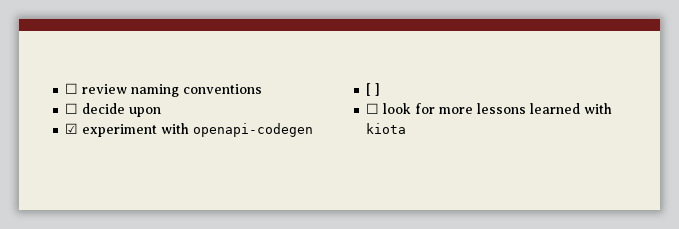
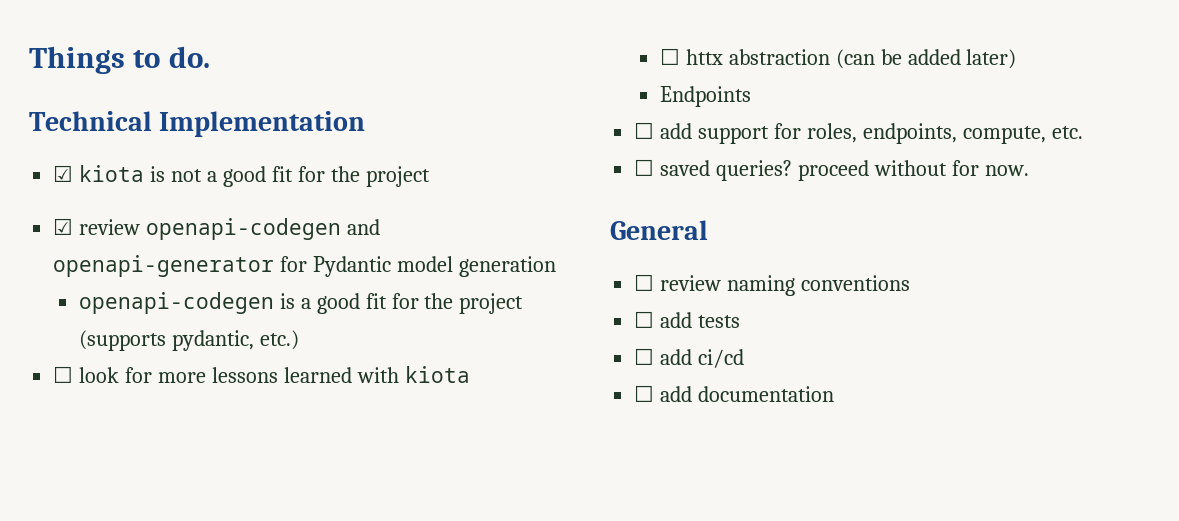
[65,83,263,97] [65,103,162,117] [65,123,314,137] [366,83,381,96] ☐ review naming conventions // ☐ decide upon // ☑ experiment with openapi-codegen // [ ] -> [29,46,210,74] [29,111,366,137] [53,165,430,187] [53,218,381,240] [53,255,556,277] [78,292,524,314] [78,330,299,351] Things to do. // Technical Implementation // ☑ kiota is not a good fit for the project // ☑ review openapi-codegen and openapi-generator for Pydantic model generation // openapi-codegen is a good fit for the project (supports pydantic, etc.)
(407, 128) none -> [659,48,1017,69] [659,86,751,107] [634,122,1083,144] [634,159,1029,181] [610,220,708,240] [634,274,911,296] [634,311,741,328] [634,348,745,368] [634,385,835,402] // ☐ httx abstraction (can be added later) // Endpoints // ☐ add support for roles, endpoints, compute, etc. // ☐ saved queries? proceed without for now. // General // ☐ review naming conventions // ☐ add tests // ☐ add ci/cd // ☐ add documentation

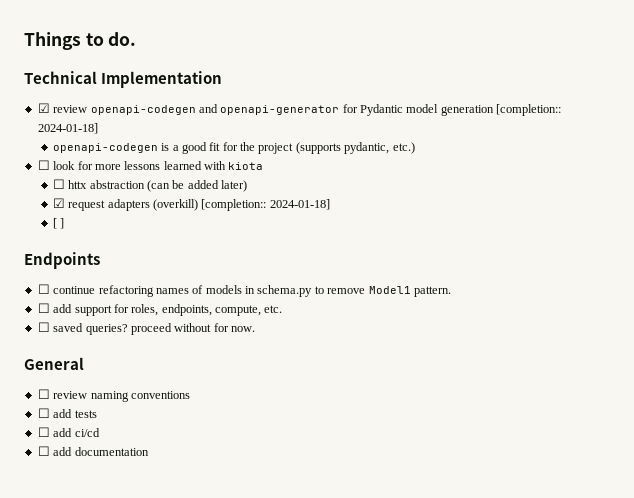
[53,165,430,187] // ☑ kiota is not a good fit for the project -> (223, 79) none
(556, 266) none -> [496,104,562,116] [37,123,98,134] [completion:: 2024-01-18]
[659,86,751,107] Endpoints -> [52,198,330,211] [52,218,65,229] [24,252,100,269] [37,284,451,297] ☑ request adapters (overkill) [completion:: 2024-01-18] // [ ] // Endpoints // ☐ continue refactoring names of models in schema.py to remove Model1 pattern.

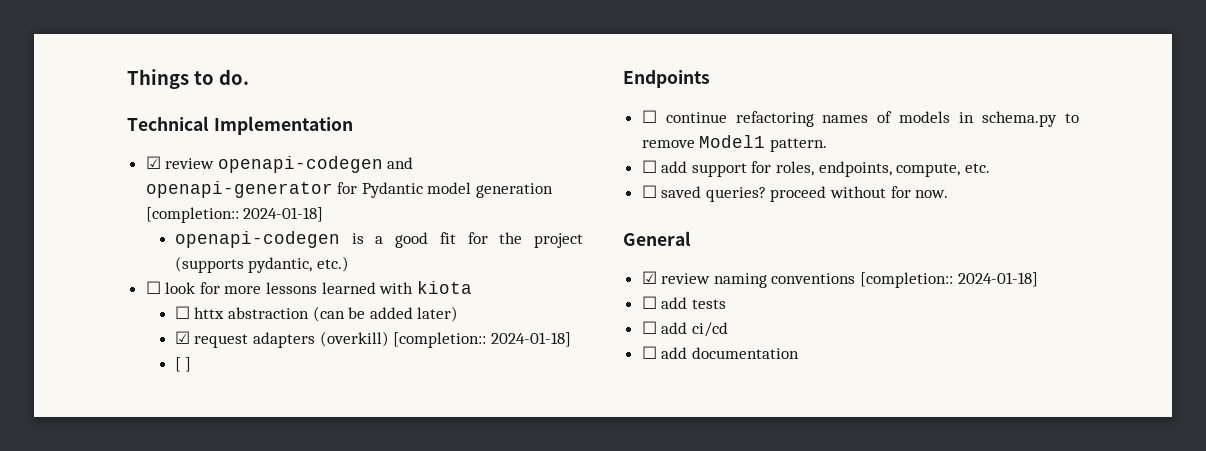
[37,389,50,399] ☐ -> [641,271,657,284] ☑
(190, 395) none -> [860,272,1038,288] [completion:: 2024-01-18]

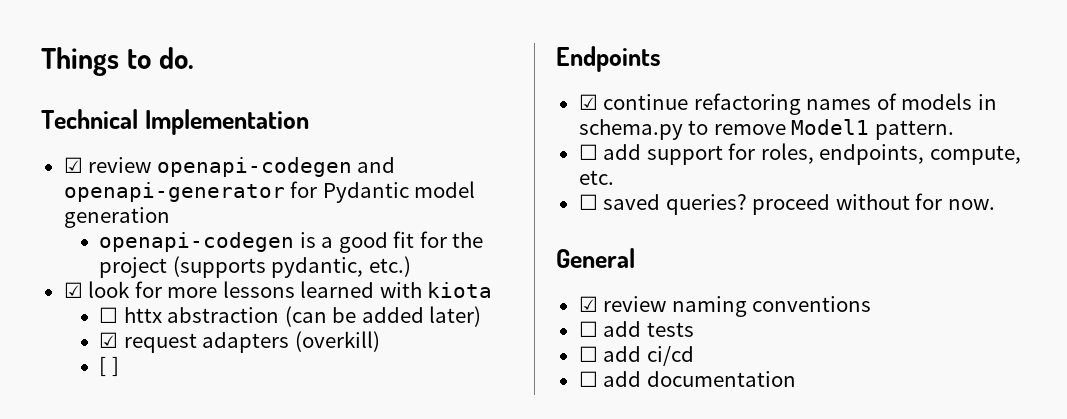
[145,207,324,223] [completion:: 2024-01-18] -> (170, 217) none
[145,281,161,294] ☐ -> [63,282,83,298] ☑
[393,332,571,348] [completion:: 2024-01-18] -> (380, 341) none
[641,110,657,123] ☐ -> [578,94,598,110] ☑
[860,272,1038,288] [completion:: 2024-01-18] -> (872, 304) none

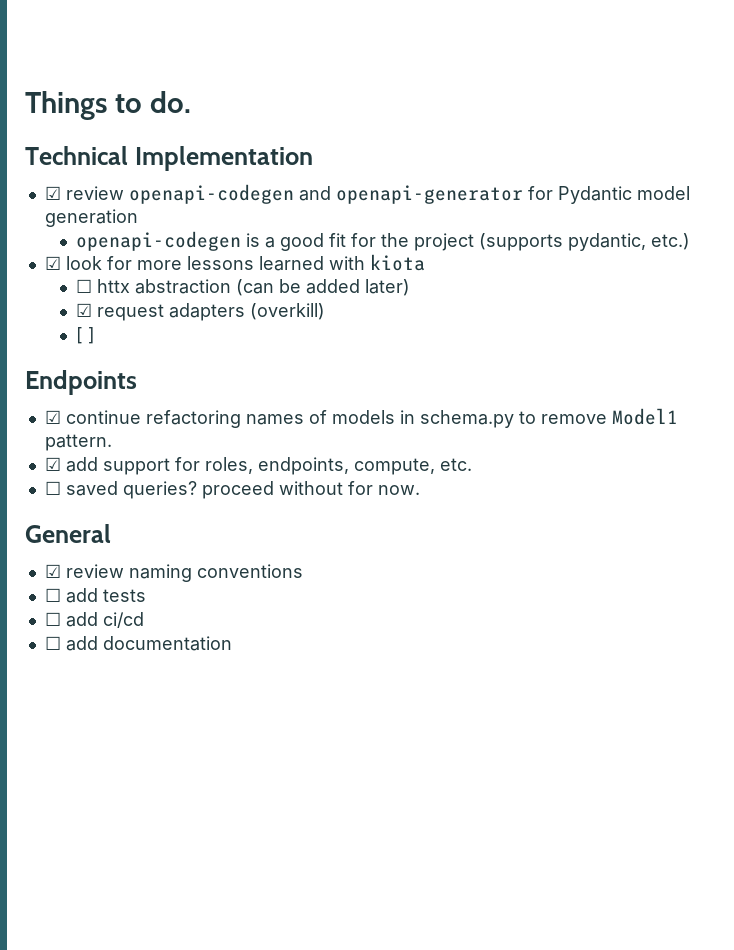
[578,144,598,160] ☐ -> [44,457,61,471] ☑

